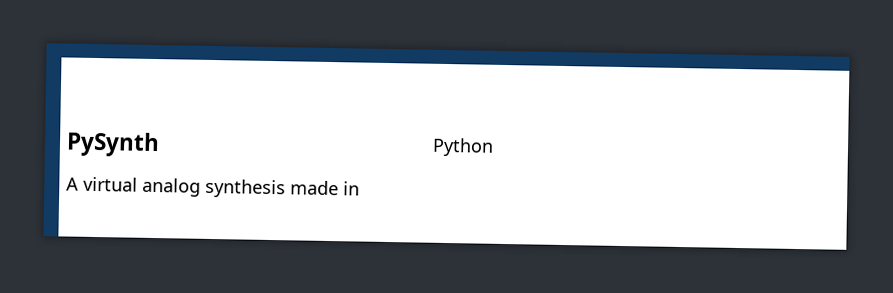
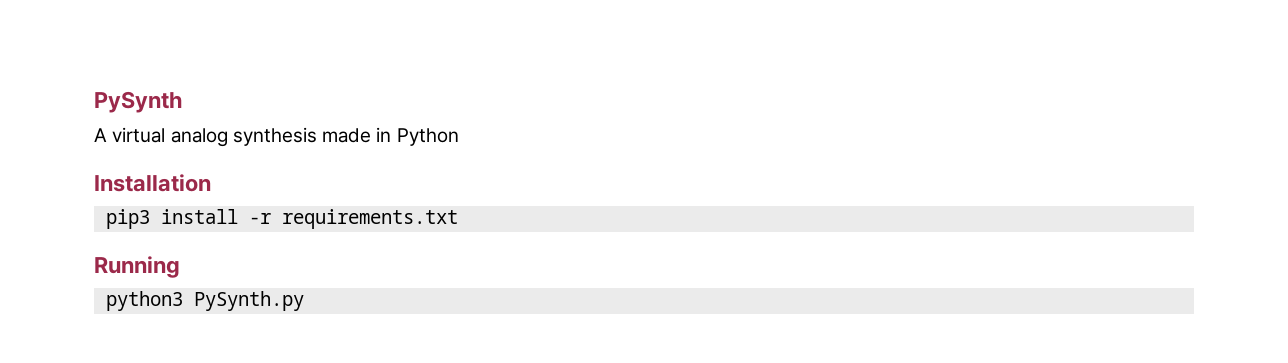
(494, 147) none -> [94,174,211,192] [105,209,458,229] [94,256,180,278] [105,291,304,311] // Installation // pip3 install -r requirements.txt // Running // python3 PySynth.py

